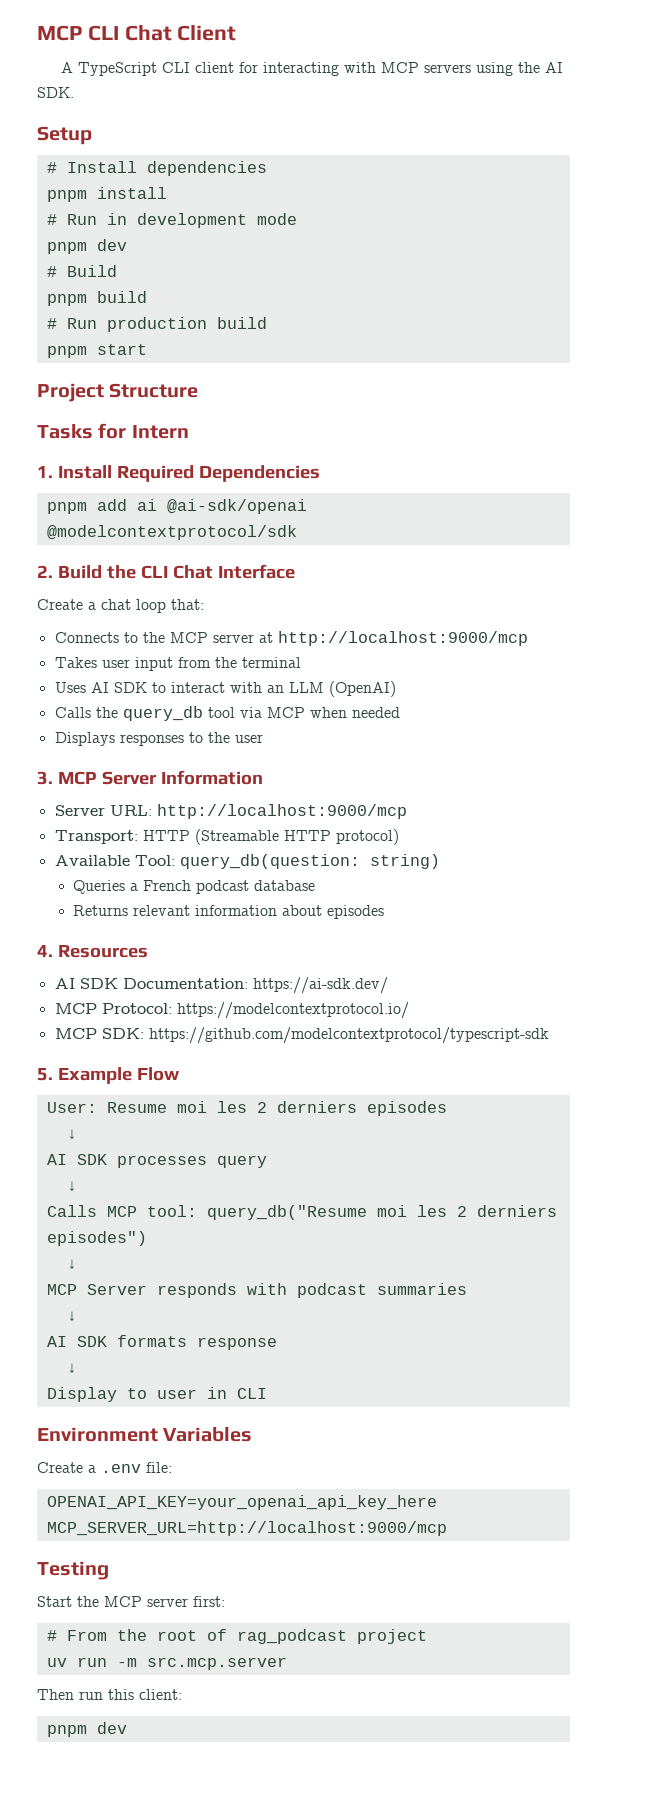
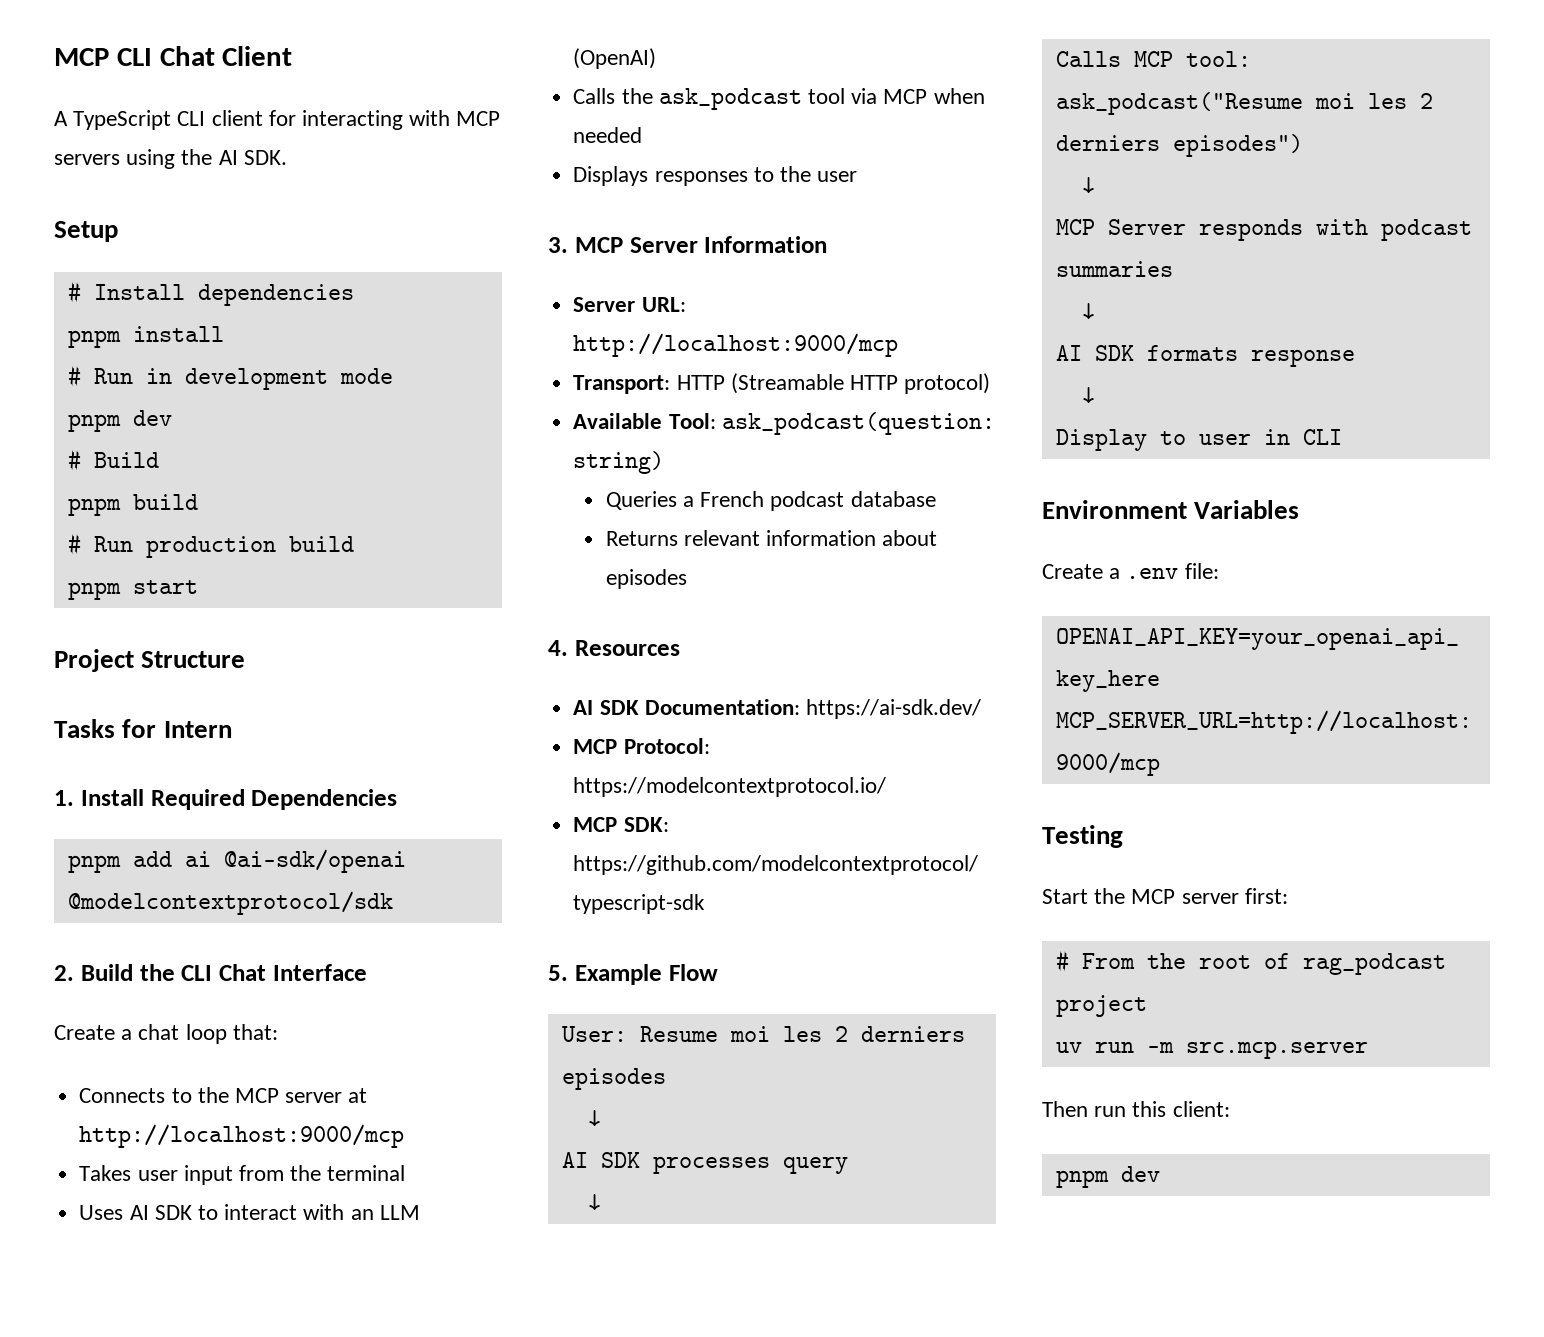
[122,706,203,721] query_db -> [658,88,802,110] ask_podcast
[179,854,360,869] query_db(question: -> [721,412,995,435] ask_podcast(question:
[206,1205,367,1220] query_db("Resume -> [1055,92,1303,115] ask_podcast("Resume

